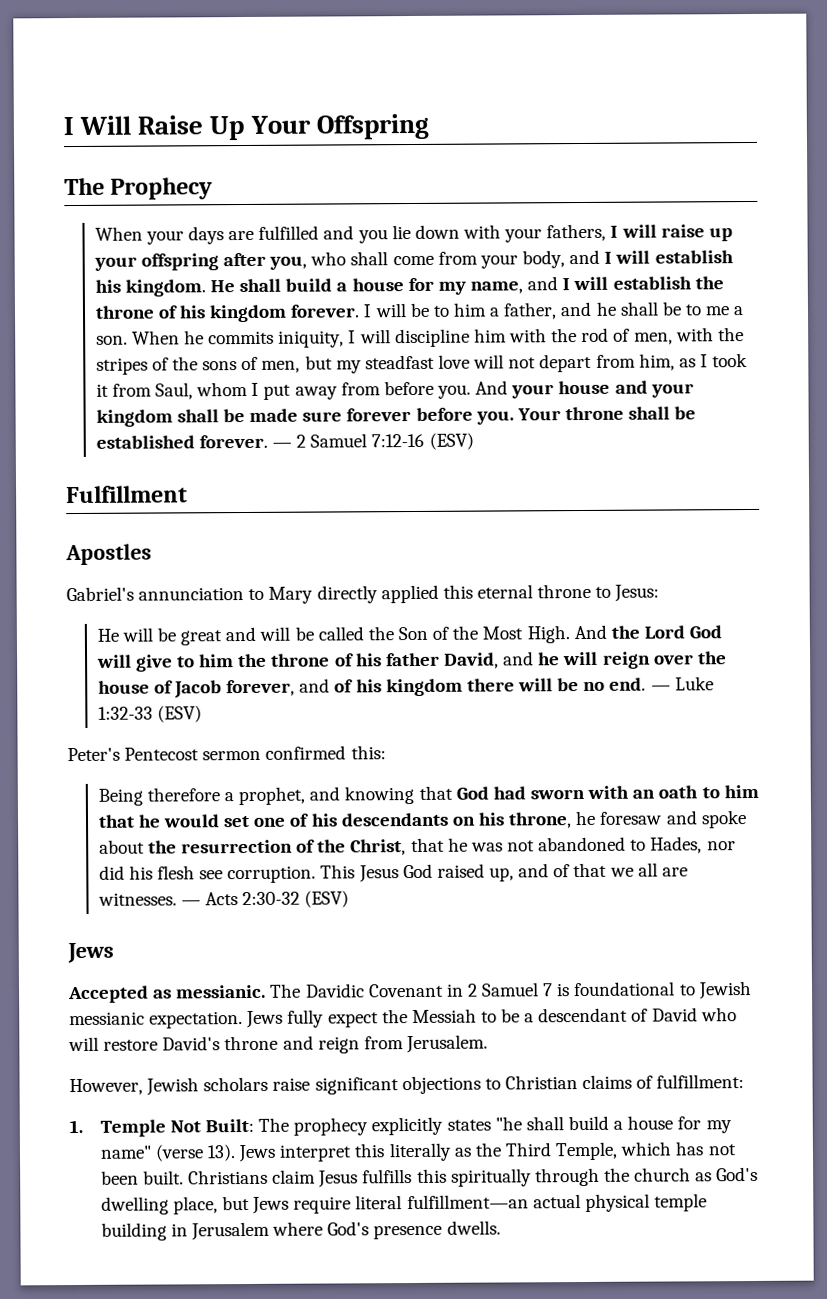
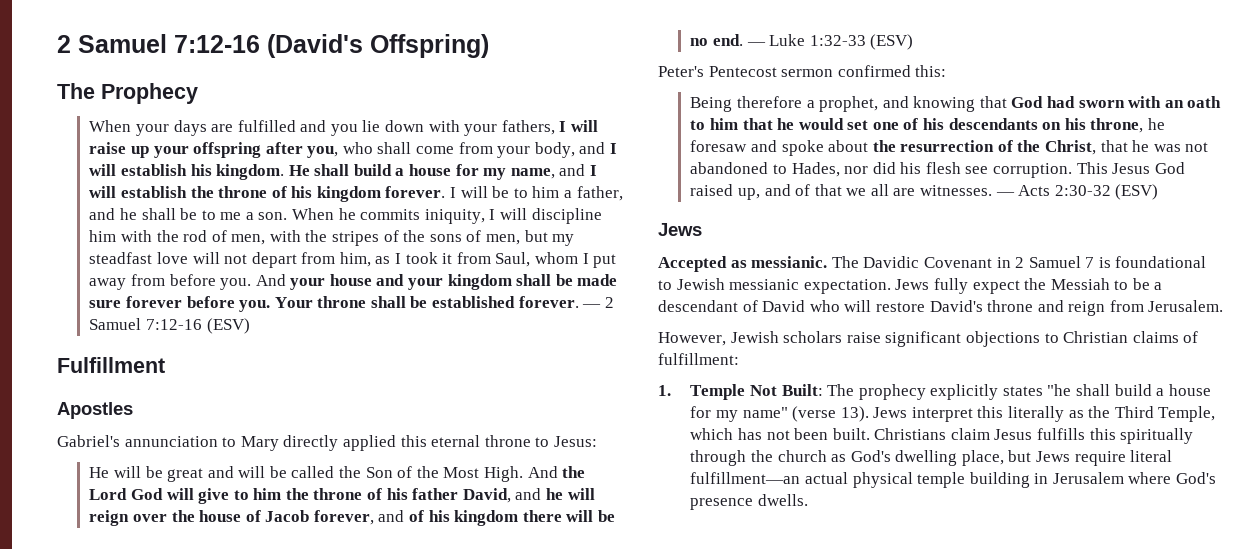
[63,113,429,141] I Will Raise Up Your Offspring -> [57,34,489,58] 2 Samuel 7:12-16 (David's Offspring)

